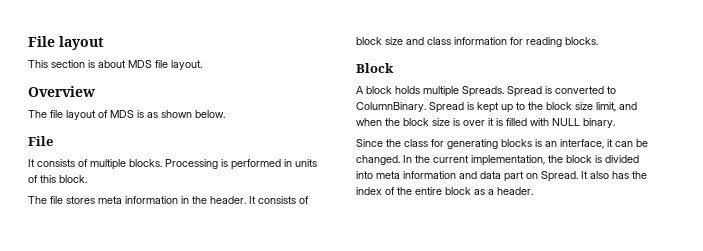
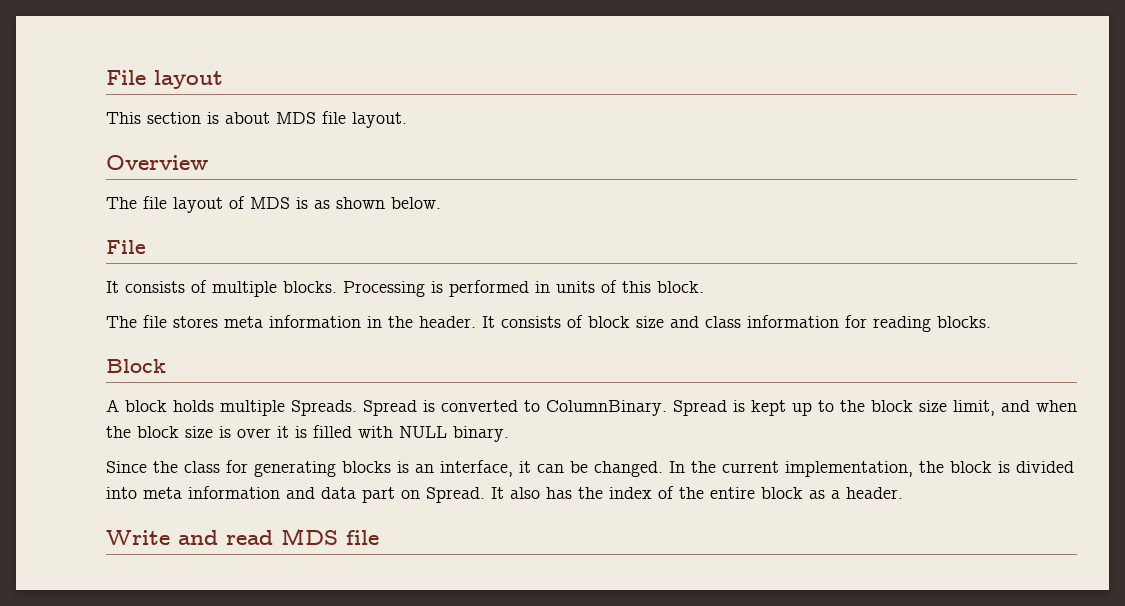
(533, 191) none -> [106,528,379,545] // Write and read MDS file

